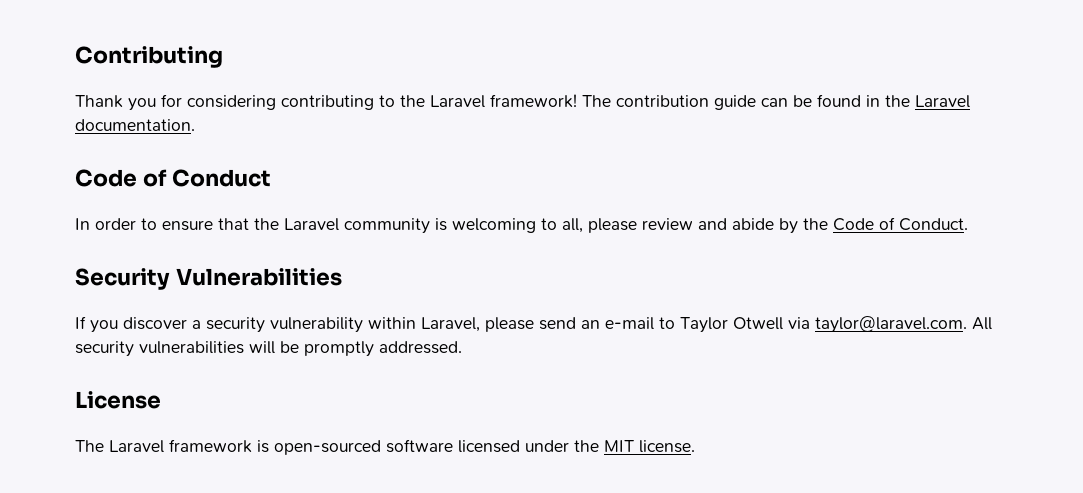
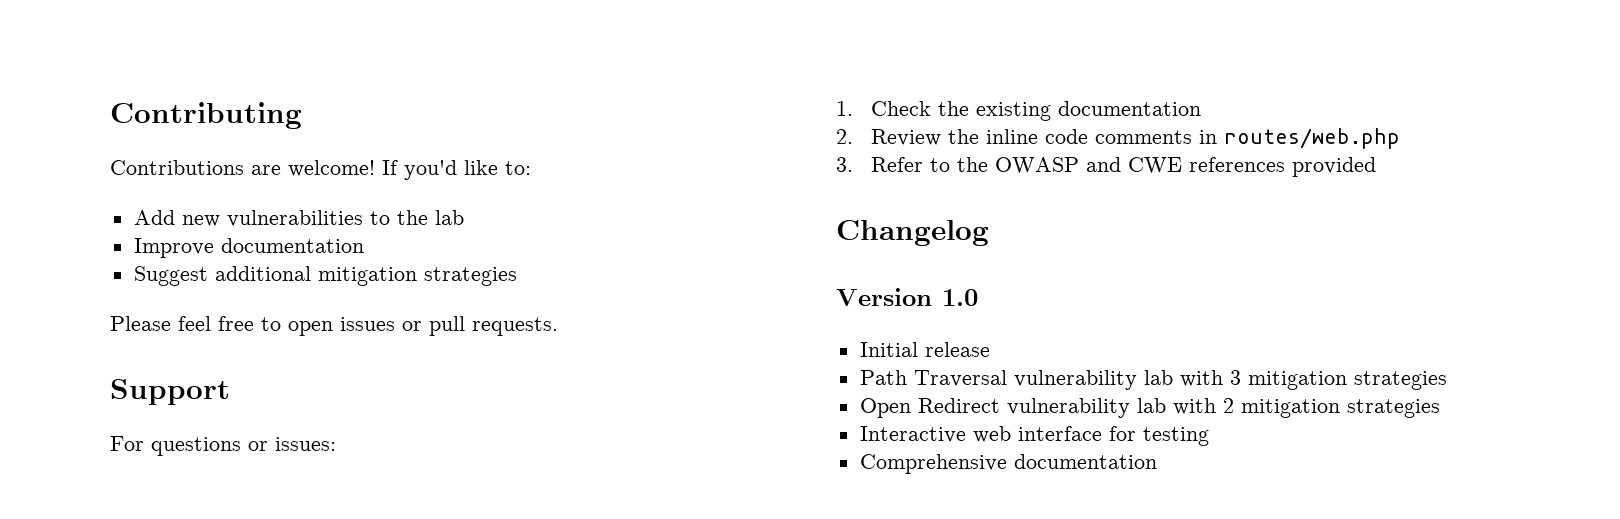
[75,94,970,111] [75,119,195,131] [75,169,271,187] [75,217,968,234] [75,268,342,290] [75,316,992,333] [75,341,462,357] [75,391,161,409] [75,439,695,455] Thank you for considering contributing to the Laravel framework! The contribution guide can be found in the Laravel documentation. // Code of Conduct // In order to ensure that the Laravel community is welcoming to all, please review and abide by the Code of Conduct. // Security Vulnerabilities // If you discover a security vulnerability within Laravel, please send an e-mail to Taylor Otwell via taylor@laravel.com. All security vulnerabilities will be promptly addressed. // License // The Laravel framework is open-sourced software licensed under the MIT license. -> [110,160,531,180] [133,210,464,227] [133,238,364,258] [133,266,517,286] [110,316,558,336] [110,379,230,405] [110,436,336,456] [836,101,1201,121] [836,128,1400,149] [836,157,1376,177] [836,220,989,246] [836,288,978,306] [859,342,990,357] [859,370,1447,390] [859,398,1440,418] [859,426,1209,446] [859,454,1157,474] Contributions are welcome! If you'd like to: // Add new vulnerabilities to the lab // Improve documentation // Suggest additional mitigation strategies // Please feel free to open issues or pull requests. // Support // For questions or issues: // 1. Check the existing documentation // 2. Review the inline code comments in routes/web.php // 3. Refer to the OWASP and CWE references provided // Changelog // Version 1.0 // Initial release // Path Traversal vulnerability lab with 3 mitigation strategies // Open Redirect vulnerability lab with 2 mitigation strategies // Interactive web interface for testing // Comprehensive documentation

